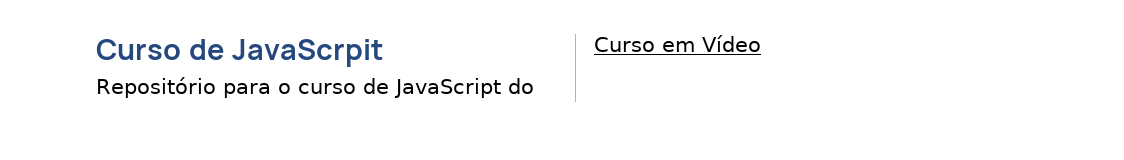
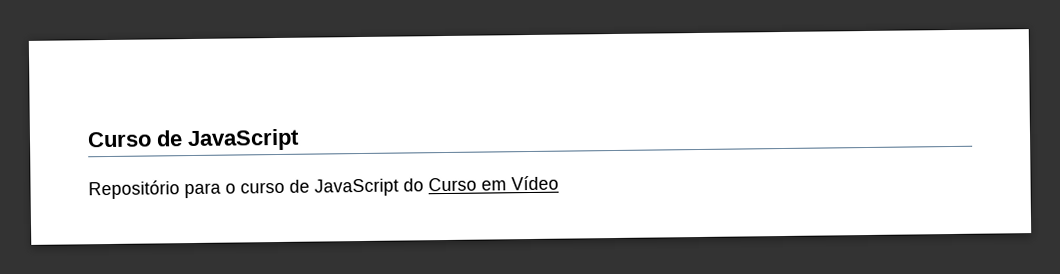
[231,39,384,67] JavaScrpit -> [187,128,300,152] JavaScript

